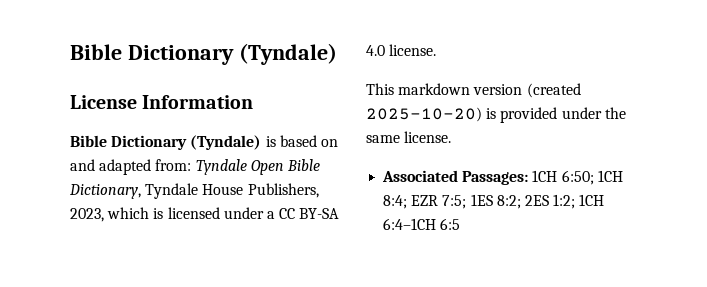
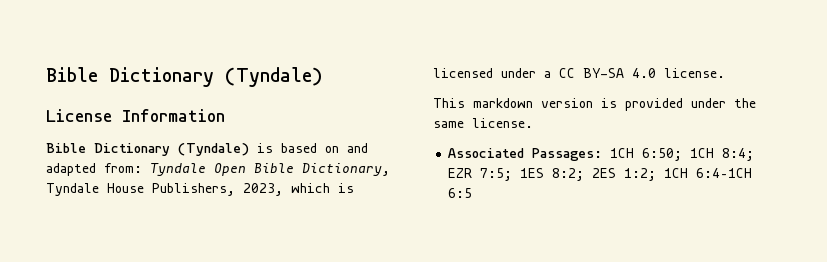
[526,83,581,98] [366,107,482,122] (created 2025-10-20) -> (593, 103) none

